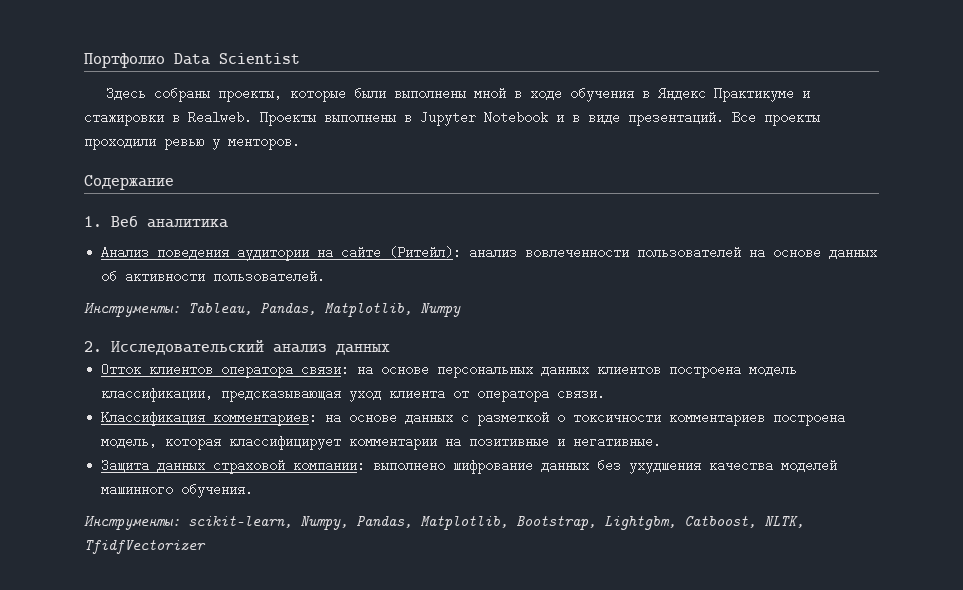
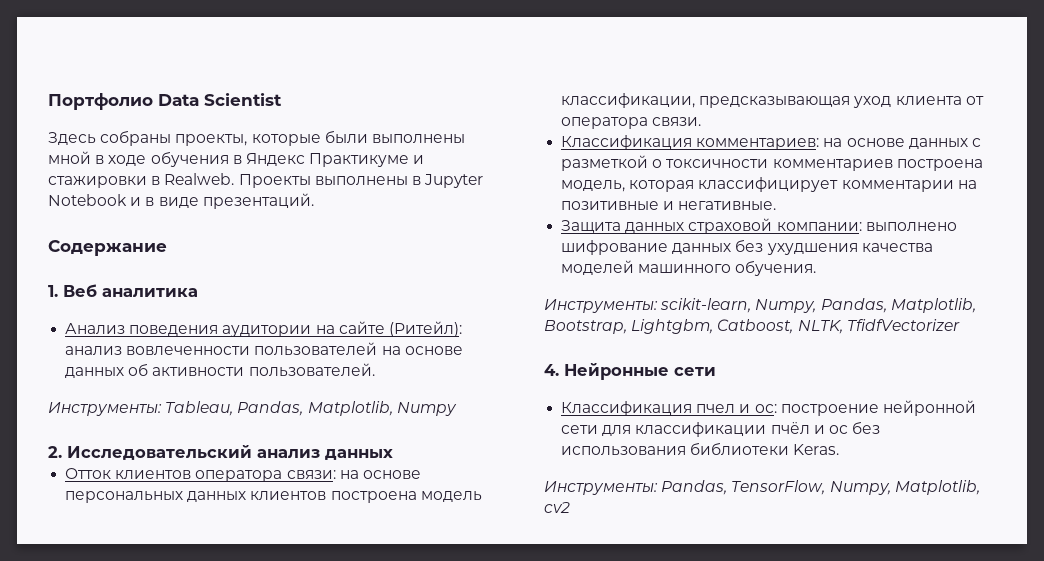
[732,109,820,126] [84,133,300,150] Все проекты проходили ревью у менторов. -> (314, 201) none
(206, 547) none -> [544,363,716,380] [561,400,976,416] [561,421,881,437] [561,442,840,456] [544,480,980,495] [544,502,570,513] // 4. Нейронные сети // Классификация пчел и ос: построение нейронной сети для классификации пчёл и ос без использования библиотеки Keras. // Инструменты: Pandas, TensorFlow, Numpy, Matplotlib, cv2

